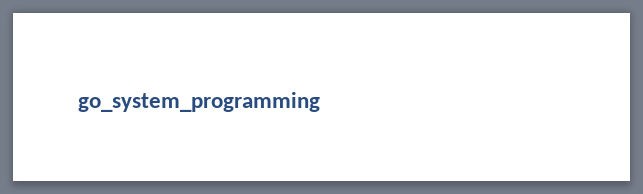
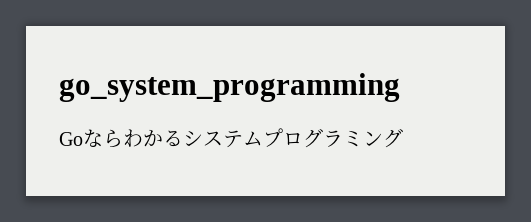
(320, 102) none -> [59,128,403,148] // Goならわかるシステムプログラミング

